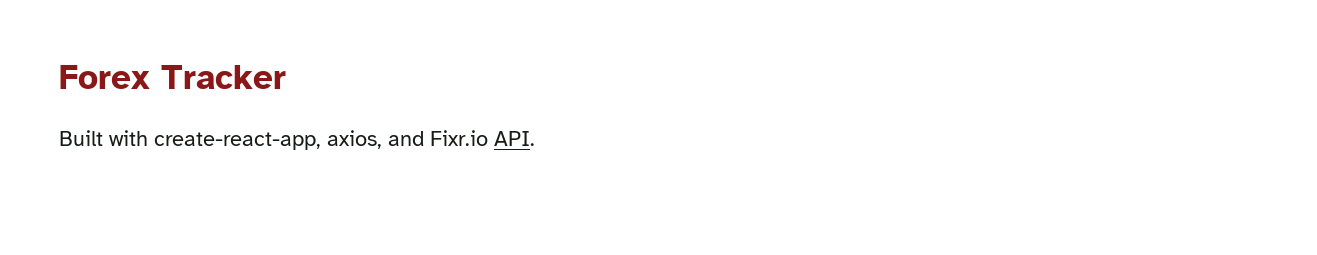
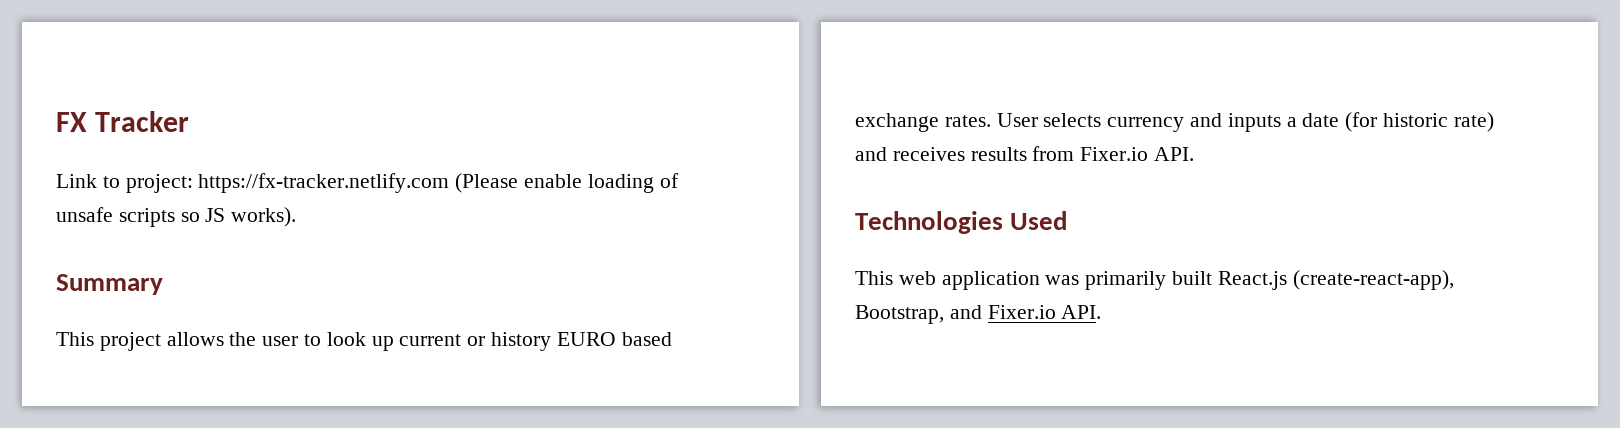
[59,65,150,89] Forex -> [56,112,87,132] FX
[59,130,488,150] Built with create-react-app, axios, and Fixr.io -> [56,173,679,193] [56,207,297,227] [56,274,163,295] [56,332,672,351] [855,112,1494,132] [855,146,1195,161] [855,211,1068,234] [855,270,1454,290] [855,305,1056,324] Link to project: https://fx-tracker.netlify.com (Please enable loading of unsafe scripts so JS works). // Summary // This project allows the user to look up current or history EURO based exchange rates. User selects currency and inputs a date (for historic rate) and receives results from Fixer.io API. // Technologies Used // This web application was primarily built React.js (create-react-app), Bootstrap, and Fixer.io

